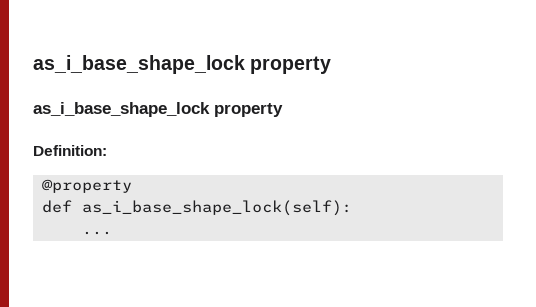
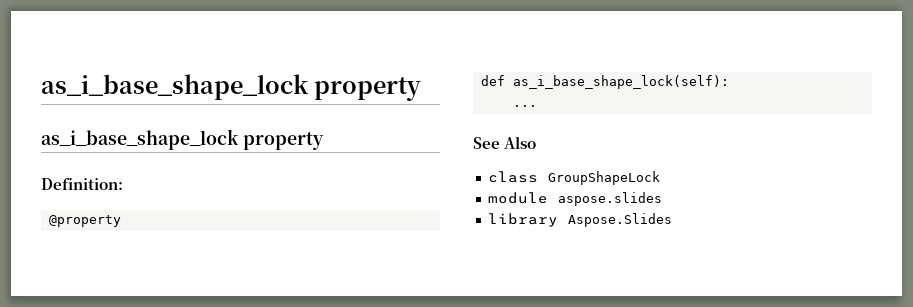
(112, 233) none -> [473,136,537,149] [487,171,660,185] [487,192,662,206] [487,213,672,227] // See Also // class GroupShapeLock // module aspose.slides // library Aspose.Slides

